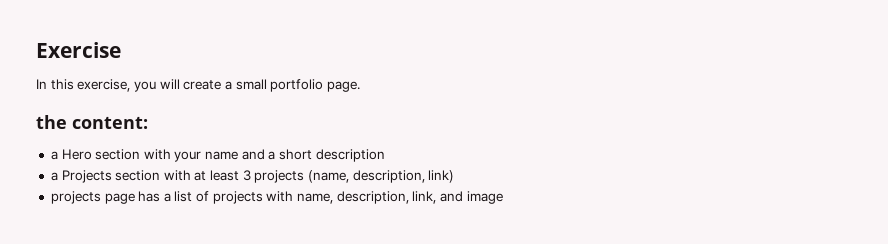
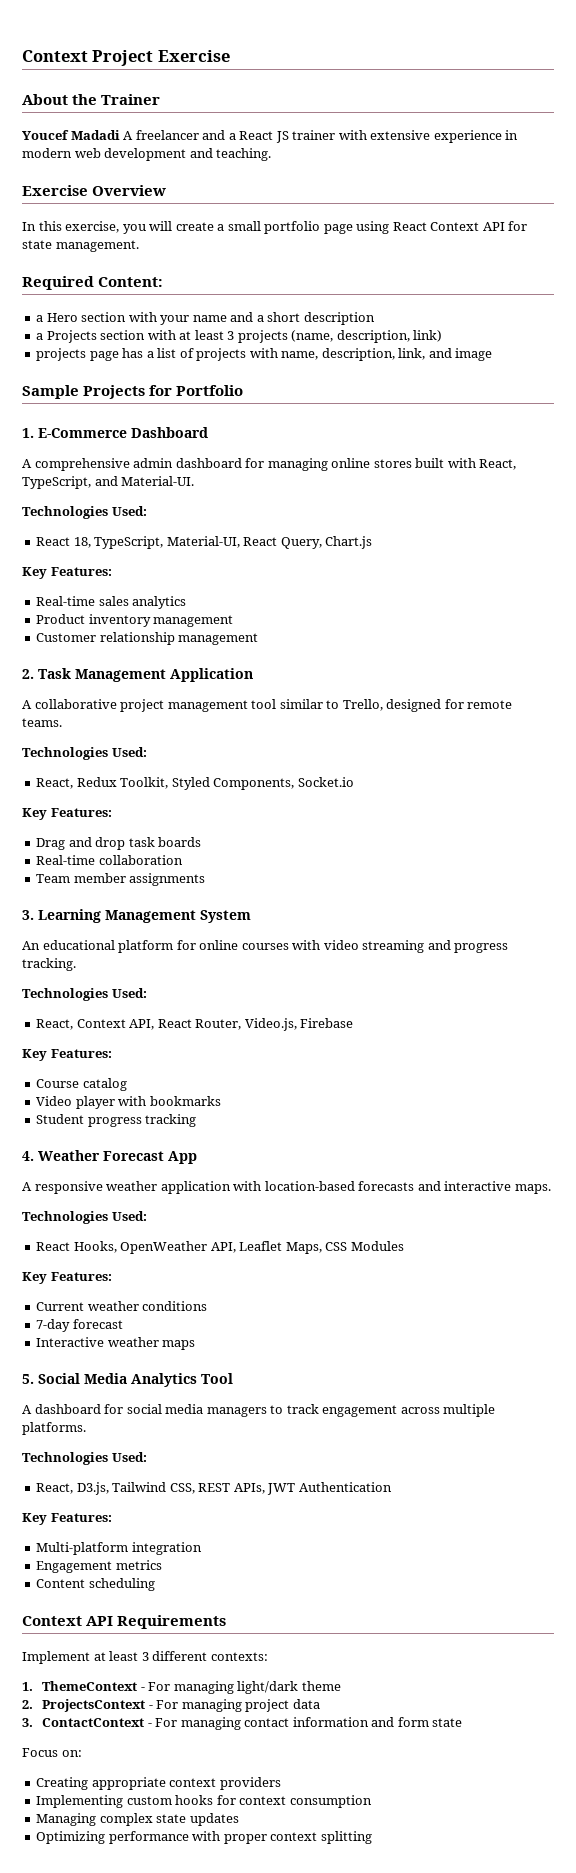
[36,42,121,58] Exercise -> [22,50,230,66] [22,94,161,105] [22,130,519,143] [22,148,272,161] [22,185,167,196] Context Project Exercise // About the Trainer // Youcef Madadi A freelancer and a React JS trainer with extensive experience in modern web development and teaching. // Exercise Overview
[326,81,360,92] [36,115,148,129] page. // the content: -> [323,221,528,234] [22,240,139,252] [22,276,164,290] page using React Context API for state management. // Required Content:
(503, 197) none -> [22,385,244,399] [22,427,208,438] [22,458,517,471] [22,476,195,489] [22,506,147,519] [36,536,373,549] [22,567,112,579] [36,596,187,609] [36,614,234,627] [36,632,259,645] [22,668,253,682] [22,699,513,712] [22,718,62,727] [22,747,147,760] [36,777,354,790] [22,808,112,820] [36,837,202,850] [36,855,183,865] [36,873,206,886] [22,909,251,923] [22,940,509,953] [22,958,76,971] [22,988,147,1001] [36,1018,354,1031] [22,1049,112,1061] [36,1078,127,1091] [36,1096,221,1109] [36,1114,197,1127] [22,1150,197,1164] [22,1181,551,1194] [22,1211,147,1224] [36,1241,404,1254] [22,1272,112,1284] [36,1301,208,1311] [36,1319,123,1332] [36,1337,196,1350] [22,1373,233,1387] [22,1404,496,1417] [22,1422,86,1435] [22,1452,147,1465] [36,1482,392,1495] [22,1513,112,1525] [36,1542,202,1555] [36,1560,162,1573] [36,1578,155,1591] [22,1615,227,1629] [22,1651,268,1664] [22,1681,341,1694] [22,1699,320,1712] [22,1717,463,1730] [22,1748,82,1757] [36,1777,281,1790] [36,1795,372,1808] [36,1813,239,1826] [36,1831,372,1844] // Sample Projects for Portfolio // 1. E-Commerce Dashboard // A comprehensive admin dashboard for managing online stores built with React, TypeScript, and Material-UI. // Technologies Used: // React 18, TypeScript, Material-UI, React Query, Chart.js // Key Features: // Real-time sales analytics // Product inventory management // Customer relationship management // 2. Task Management Application // A collaborative project management tool similar to Trello, designed for remote teams. // Technologies Used: // React, Redux Toolkit, Styled Components, Socket.io // Key Features: // Drag and drop task boards // Real-time collaboration // Team member assignments // 3. Learning Management System // An educational platform for online courses with video streaming and progress tracking. // Technologies Used: // React, Context API, React Router, Video.js, Firebase // Key Features: // Course catalog // Video player with bookmarks // Student progress tracking // 4. Weather Forecast App // A responsive weather application with location-based forecasts and interactive maps. // Technologies Used: // React Hooks, OpenWeather API, Leaflet Maps, CSS Modules // Key Features: // Current weather conditions // 7-day forecast // Interactive weather maps // 5. Social Media Analytics Tool // A dashboard for social media managers to track engagement across multiple platforms. // Technologies Used: // React, D3.js, Tailwind CSS, REST APIs, JWT Authentication // Key Features: // Multi-platform integration // Engagement metrics // Content scheduling // Context API Requirements // Implement at least 3 different contexts: // 1. ThemeContext - For managing light/dark theme // 2. ProjectsContext - For managing project data // 3. ContactContext - For managing contact information and form state // Focus on: // Creating appropriate context providers // Implementing custom hooks for context consumption // Managing complex state updates // Optimizing performance with proper context splitting

